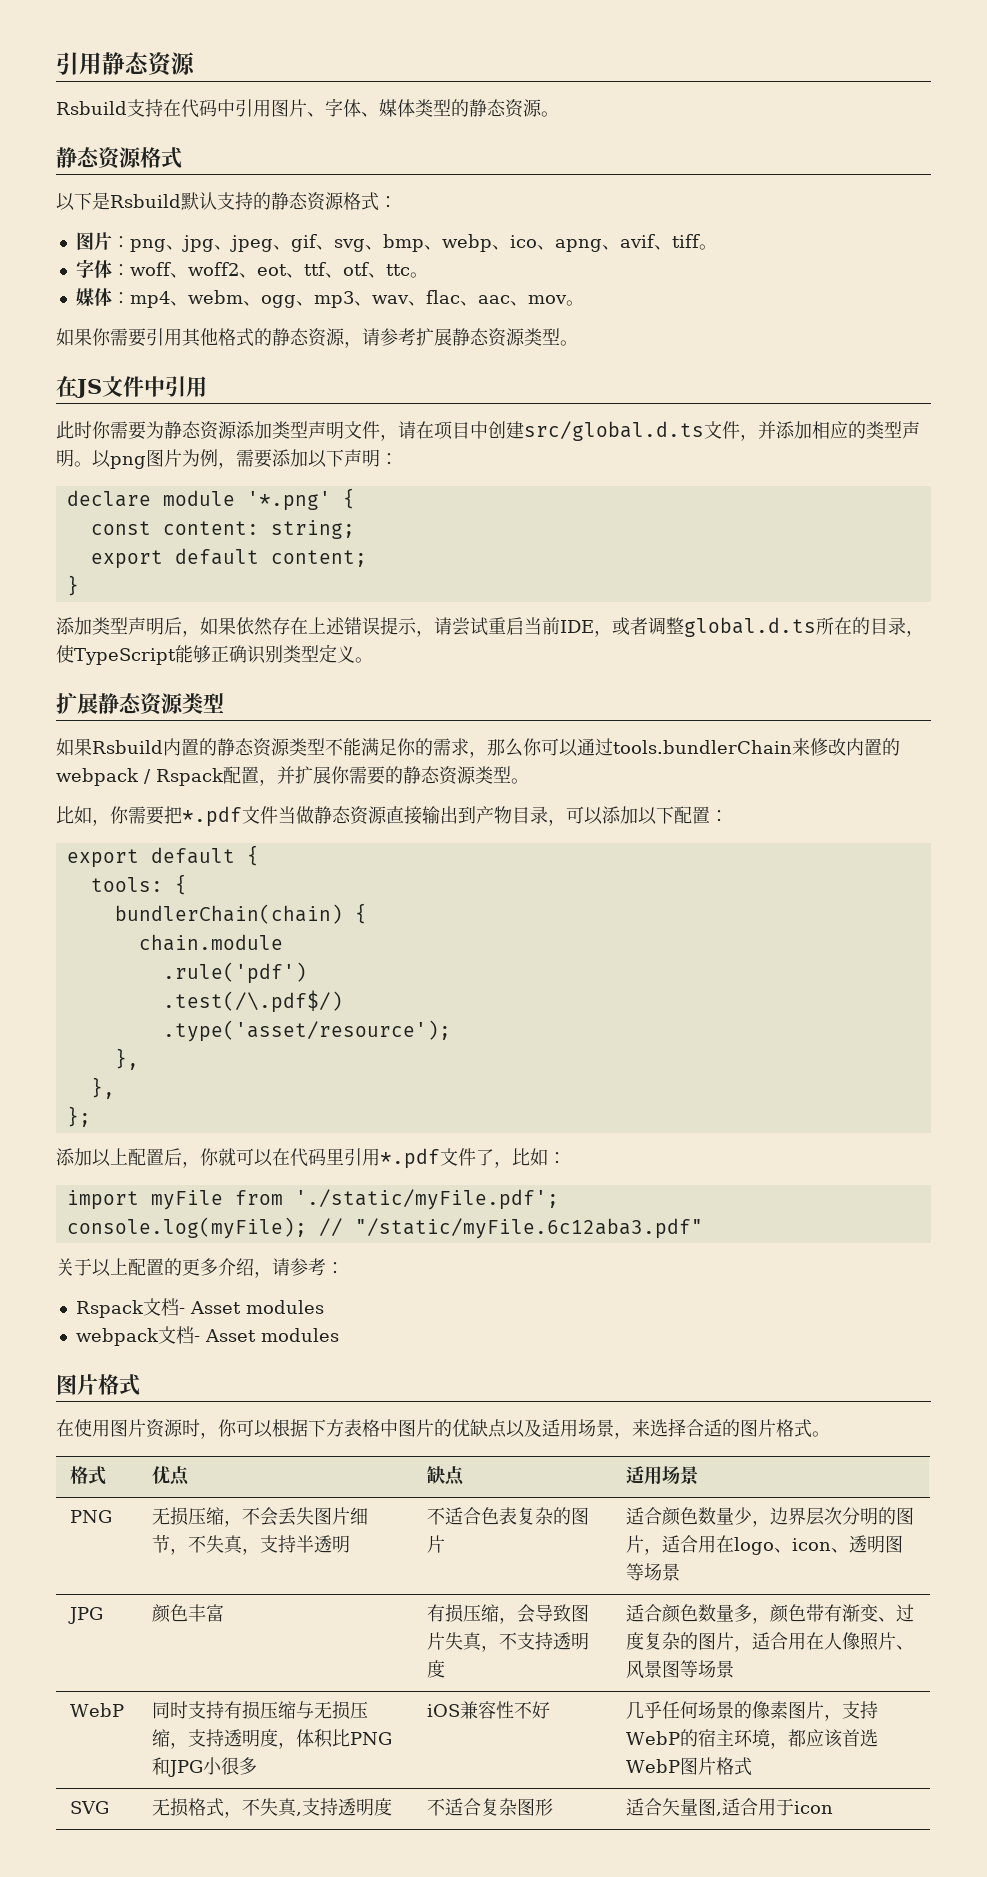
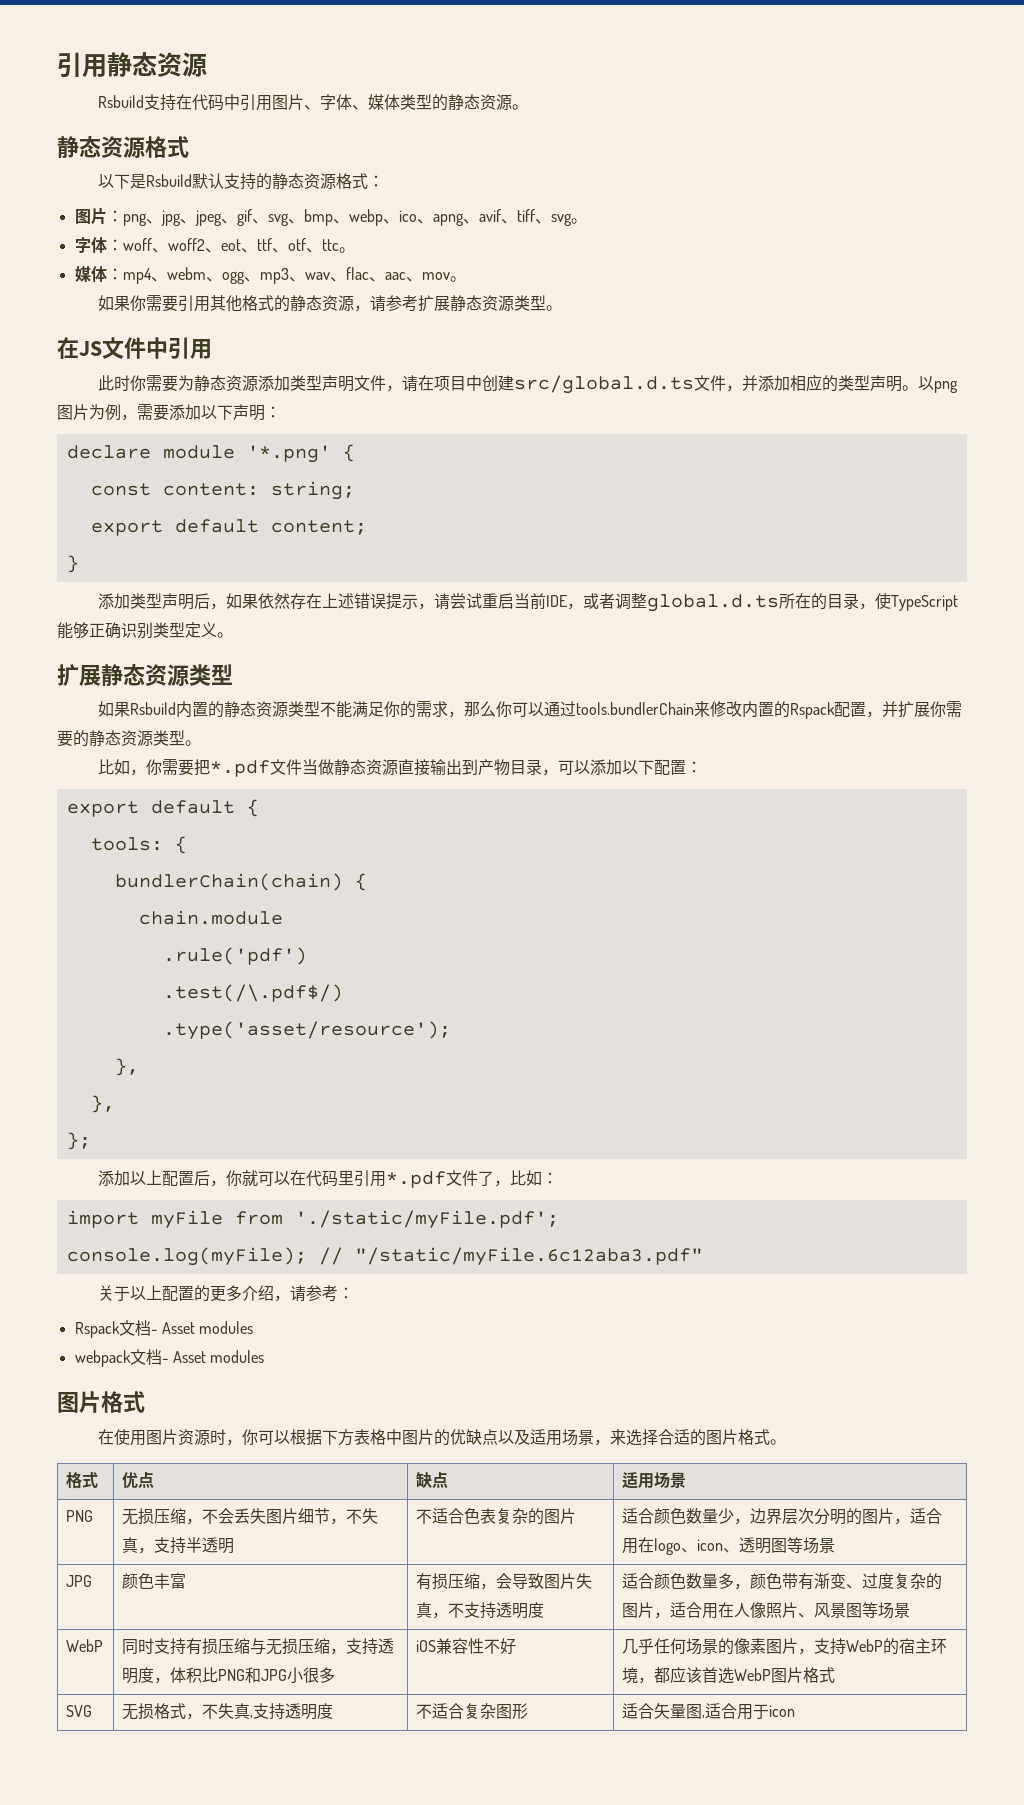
(700, 241) none -> [534,213,572,226] 、svg
[56,768,151,786] webpack / -> (790, 709) none

